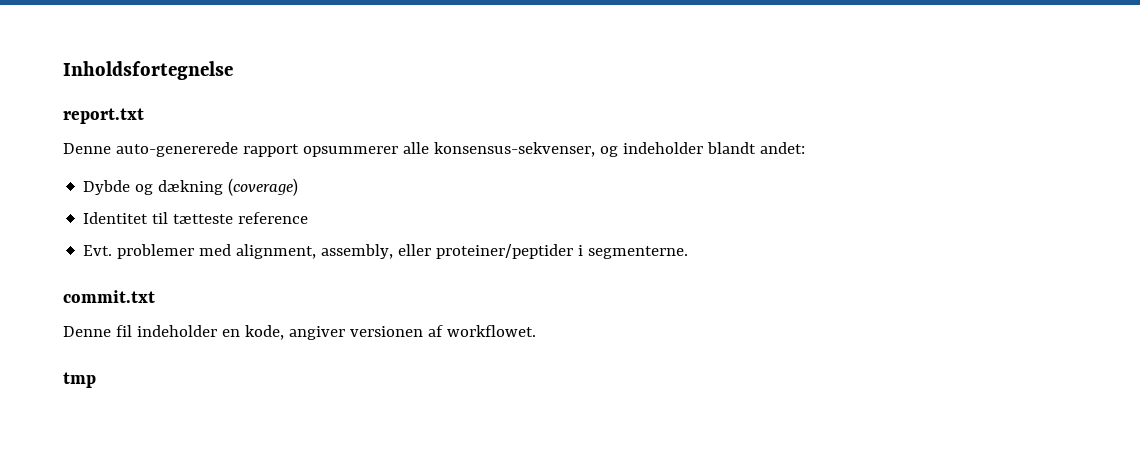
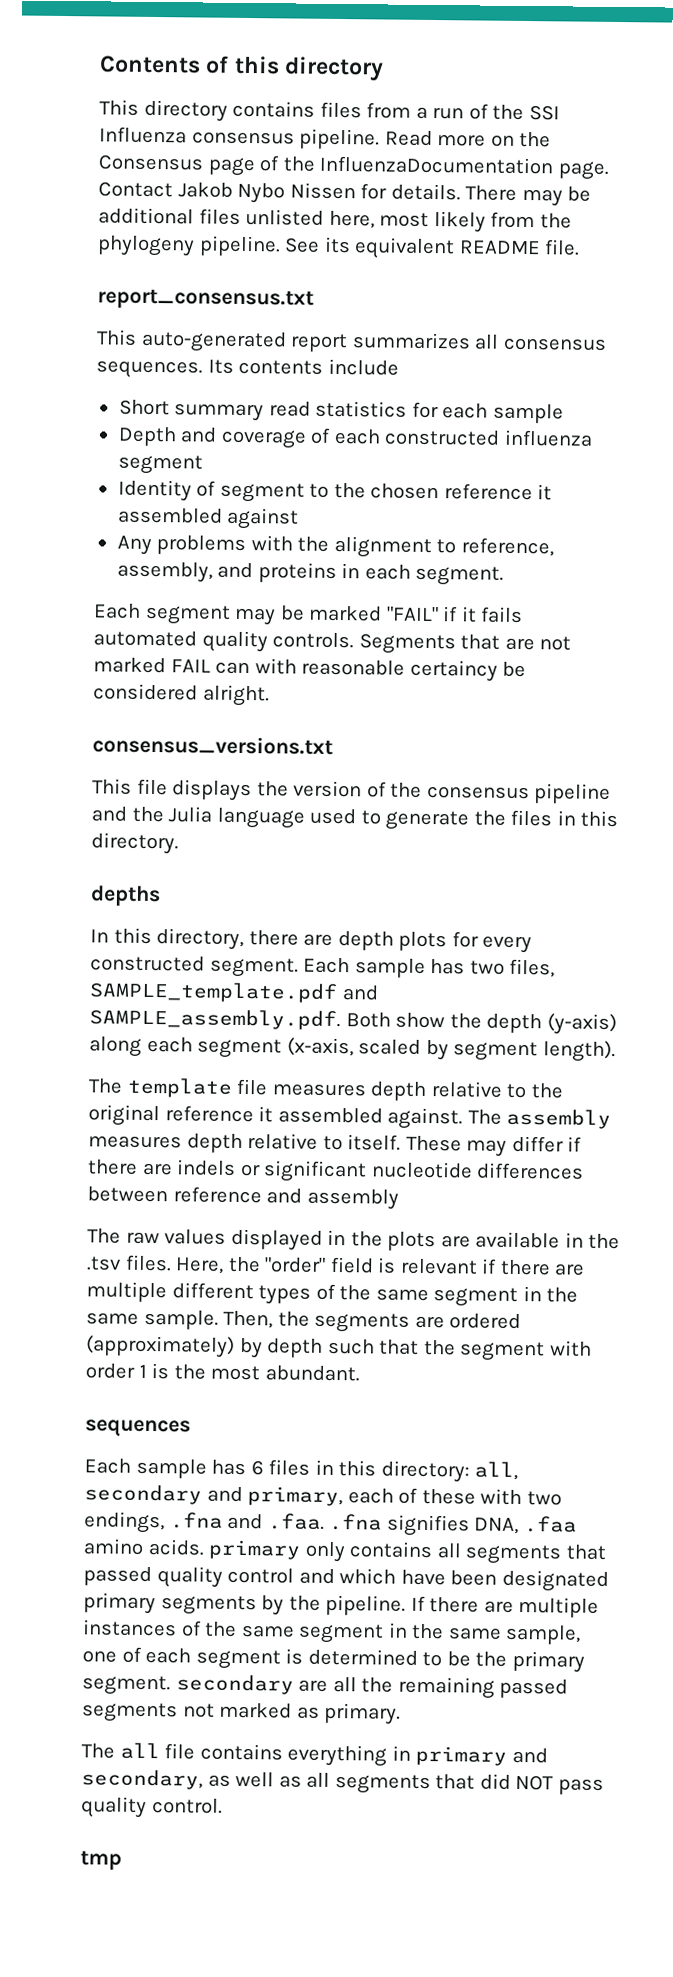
[63,61,233,80] [63,108,144,124] [63,142,805,157] [83,178,299,196] [83,212,309,224] [83,244,689,259] [63,290,155,303] [63,325,536,340] Inholdsfortegnelse // report.txt // Denne auto-genererede rapport opsummerer alle konsensus-sekvenser, og indeholder blandt andet: // Dybde og dækning (coverage) // Identitet til tætteste reference // Evt. problemer med alignment, assembly, eller proteiner/peptider i segmenterne. // commit.txt // Denne fil indeholder en kode, angiver versionen af workflowet. -> [99,55,385,81] [99,99,560,122] [99,126,552,150] [98,154,609,180] [98,181,592,207] [98,207,572,233] [97,235,581,260] [97,288,314,311] [96,329,607,353] [96,358,399,379] [118,399,564,424] [117,426,593,449] [117,454,203,475] [117,479,553,503] [117,507,300,530] [116,535,554,559] [116,561,505,586] [93,603,524,626] [93,630,572,655] [93,657,527,682] [93,683,270,707] [92,735,333,755] [92,778,612,804] [91,806,619,831] [91,832,179,855] [90,885,161,908] [90,927,533,954] [90,955,556,978] [89,981,379,1004] [89,1008,617,1036] [89,1036,616,1063] [88,1077,563,1101] [88,1104,612,1130] [88,1133,583,1157] [87,1159,585,1183] [87,1186,399,1210] [87,1228,621,1252] [86,1254,586,1276] [86,1281,579,1307] [86,1309,522,1333] [86,1335,592,1362] [85,1363,360,1382] [85,1419,191,1438] [84,1458,519,1483] [84,1484,562,1507] [84,1511,577,1537] [83,1538,606,1565] [83,1566,609,1592] [83,1592,600,1618] [82,1619,582,1645] [82,1646,585,1673] [82,1674,569,1699] [82,1702,402,1725] [81,1742,548,1767] [81,1769,604,1795] [81,1796,223,1818] Contents of this directory // This directory contains files from a run of the SSI Influenza consensus pipeline. Read more on the Consensus page of the InfluenzaDocumentation page. Contact Jakob Nybo Nissen for details. There may be additional files unlisted here, most likely from the phylogeny pipeline. See its equivalent README file. // report_consensus.txt // This auto-generated report summarizes all consensus sequences. Its contents include // Short summary read statistics for each sample // Depth and coverage of each constructed influenza segment // Identity of segment to the chosen reference it assembled against // Any problems with the alignment to reference, assembly, and proteins in each segment. // Each segment may be marked "FAIL" if it fails automated quality controls. Segments that are not marked FAIL can with reasonable certaincy be considered alright. // consensus_versions.txt // This file displays the version of the consensus pipeline and the Julia language used to generate the files in this directory. // depths // In this directory, there are depth plots for every constructed segment. Each sample has two files, SAMPLE_template.pdf and SAMPLE_assembly.pdf. Both show the depth (y-axis) along each segment (x-axis, scaled by segment length). // The template file measures depth relative to the original reference it assembled against. The assembly measures depth relative to itself. These may differ if there are indels or significant nucleotide differences between reference and assembly // The raw values displayed in the plots are available in the .tsv files. Here, the "order" field is relevant if there are multiple different types of the same segment in the same sample. Then, the segments are ordered (approximately) by depth such that the segment with order 1 is the most abundant. // sequences // Each sample has 6 files in this directory: all, secondary and primary, each of these with two endings, .fna and .faa. .fna signifies DNA, .faa amino acids. primary only contains all segments that passed quality control and which have been designated primary segments by the pipeline. If there are multiple instances of the same segment in the same sample, one of each segment is determined to be the primary segment. secondary are all the remaining passed segments not marked as primary. // The all file contains everything in primary and secondary, as well as all segments that did NOT pass quality control.

